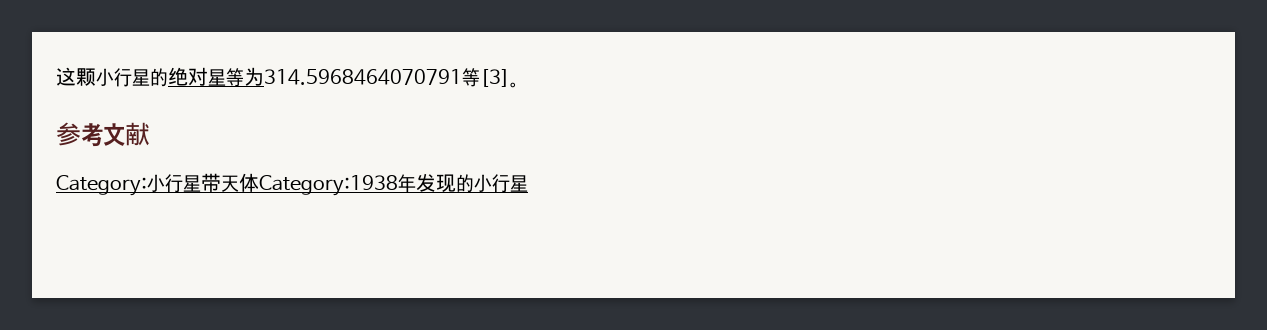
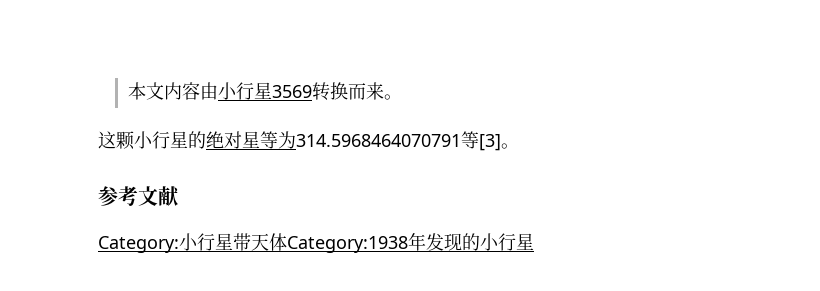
(56, 76) none -> [127,82,402,101] 本文内容由小行星3569转换而来。 //

